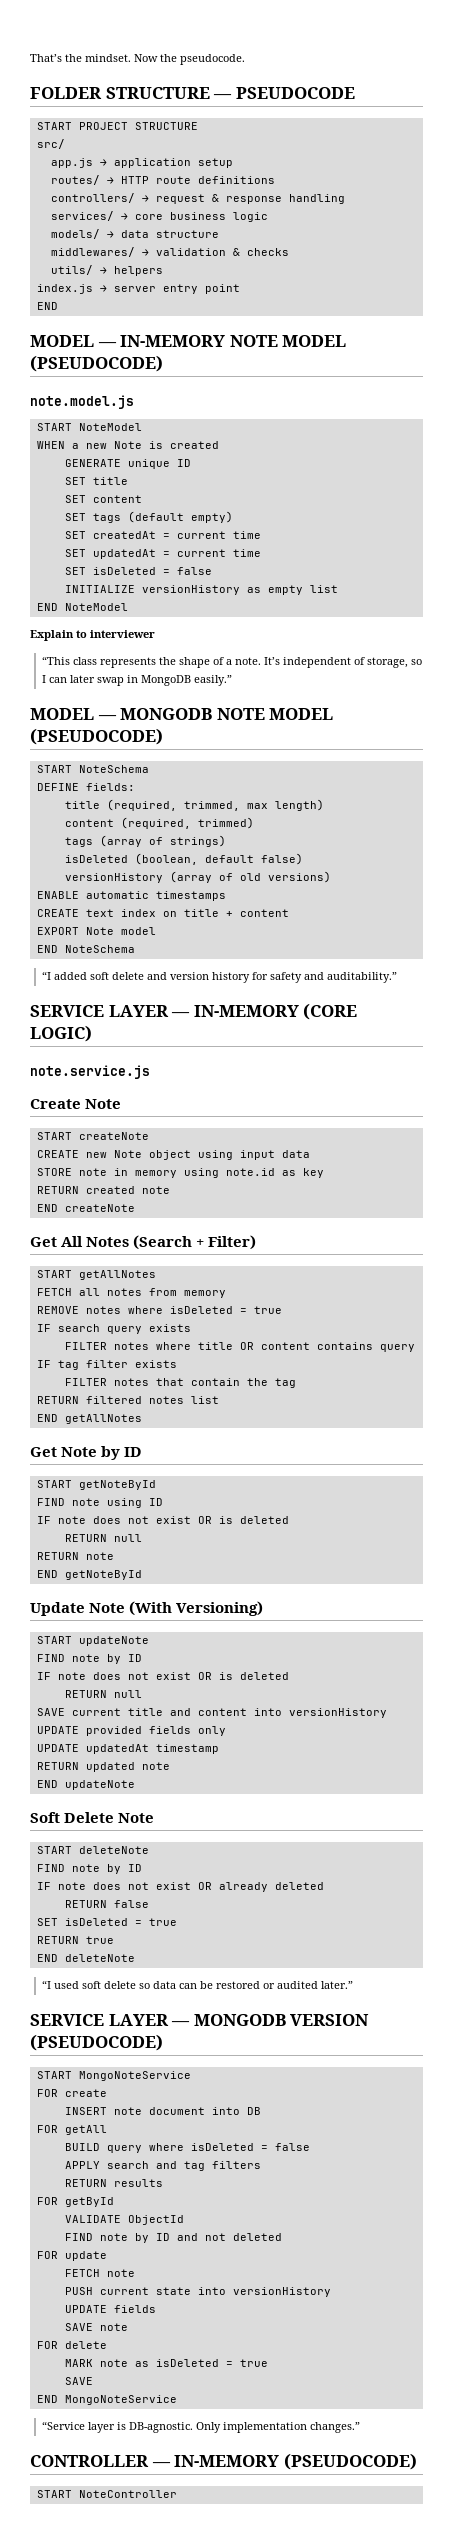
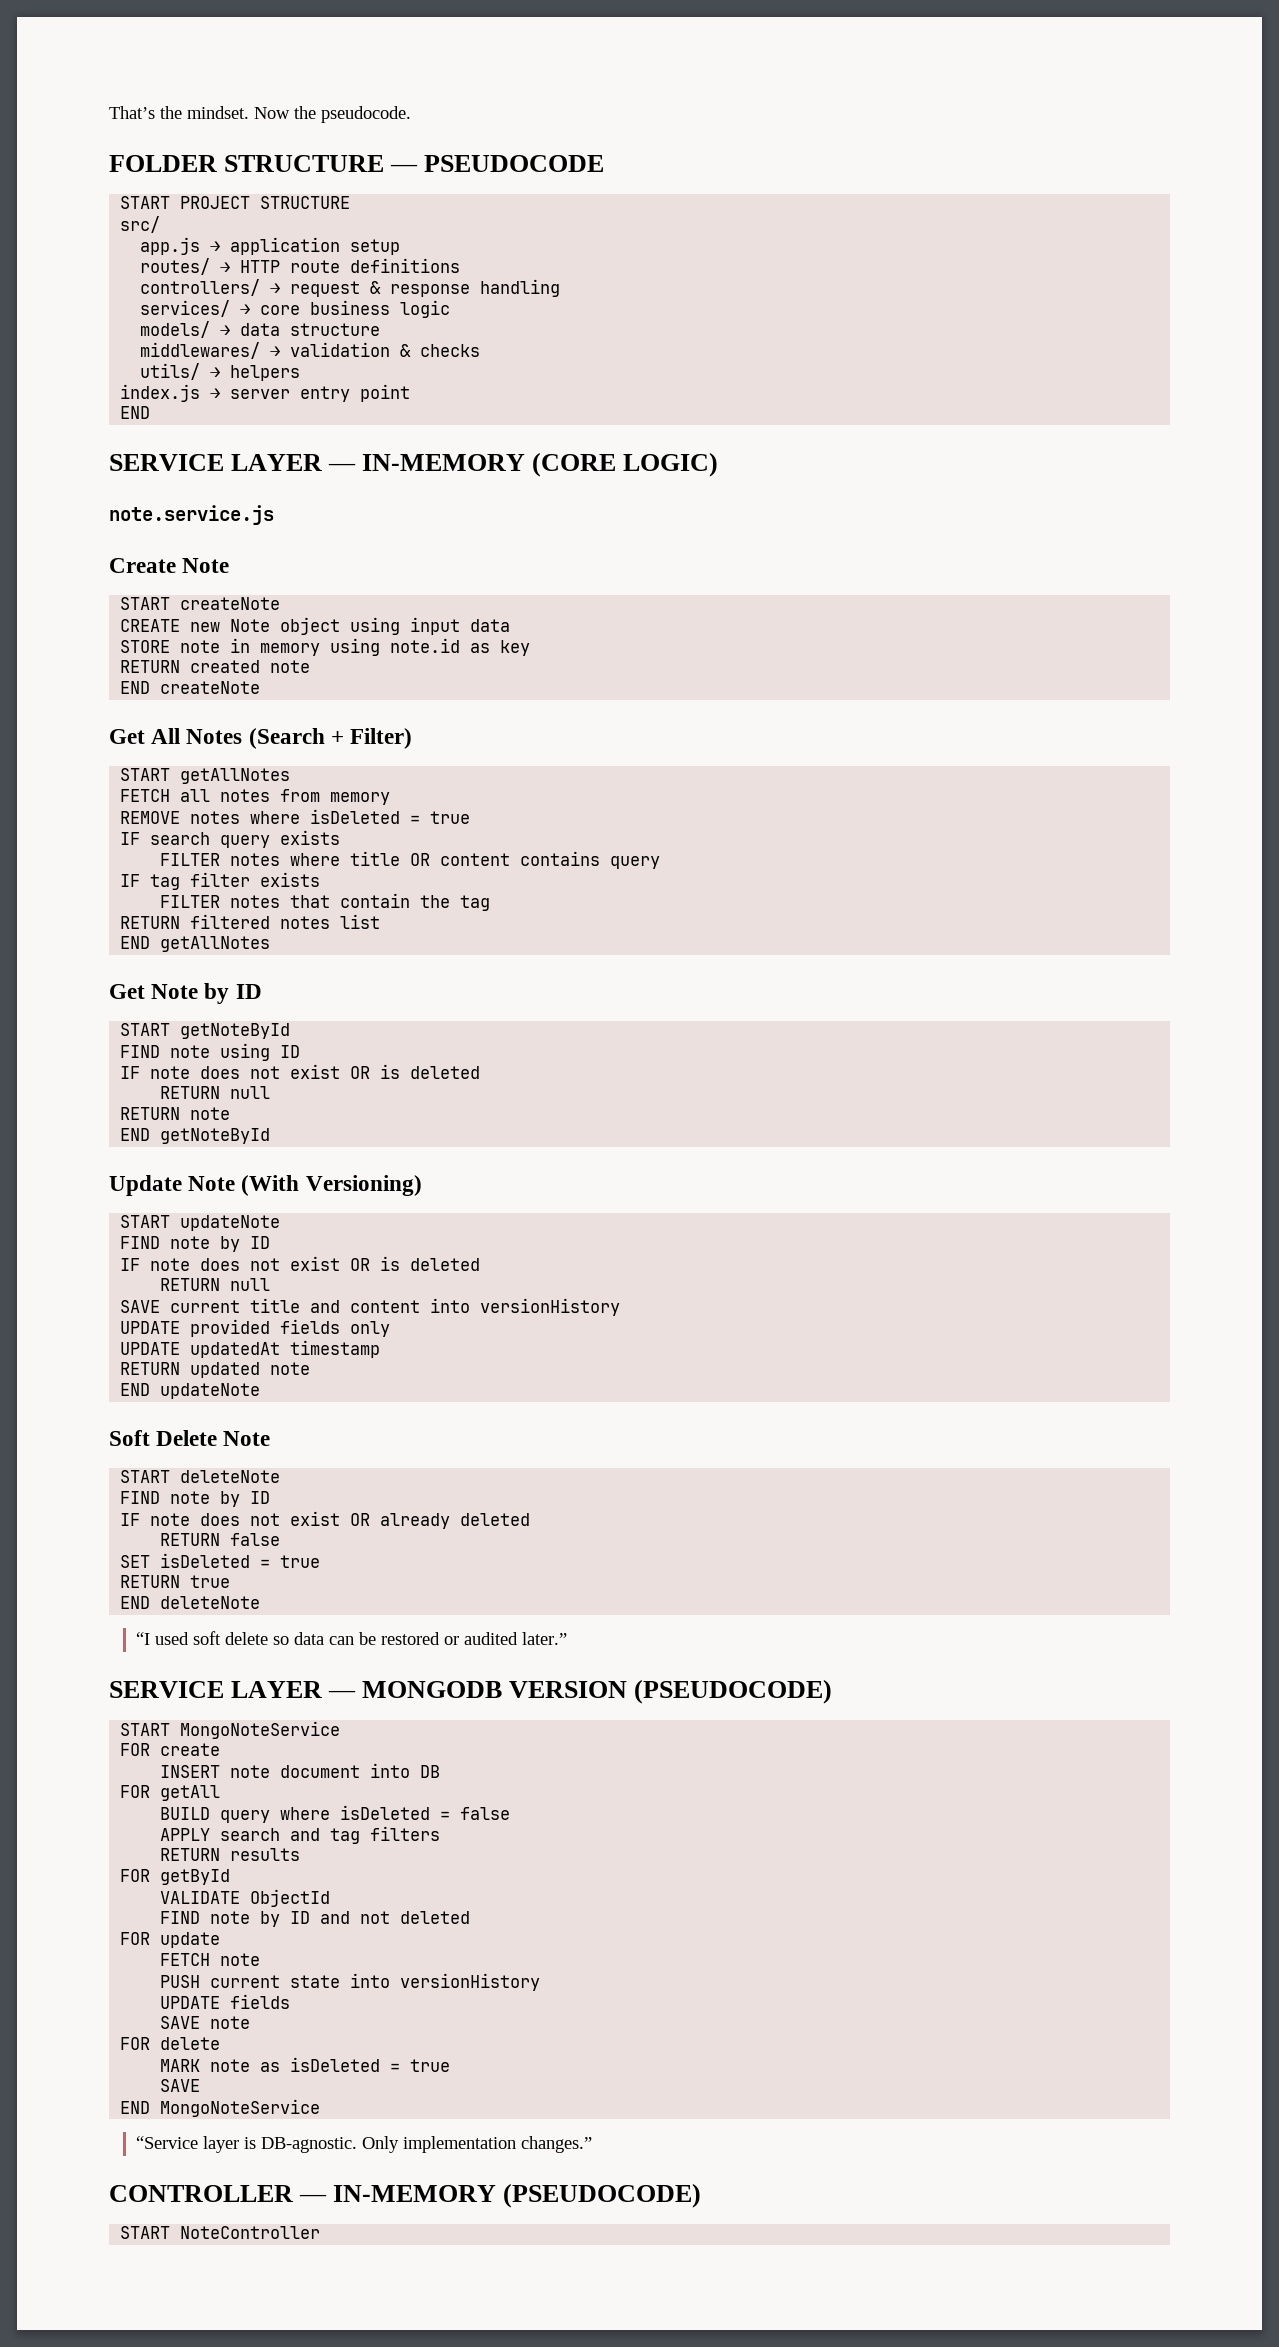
[30,335,347,347] [30,355,163,372] [30,395,134,409] [36,423,142,431] [36,441,219,449] [64,459,191,469] [64,477,128,485] [64,495,142,503] [64,511,233,523] [64,531,261,539] [64,549,261,559] [64,567,212,575] [64,585,338,595] [36,603,128,611] [30,630,155,641] [42,656,423,668] [42,675,233,686] [30,708,334,720] [30,728,163,745] [36,765,149,773] [36,783,135,791] [64,799,324,811] [64,817,254,829] [64,835,226,847] [64,853,303,865] [64,871,331,883] [36,891,226,901] [36,909,289,917] [36,927,156,935] [36,945,135,953] [42,971,398,983] // MODEL — IN-MEMORY NOTE MODEL (PSEUDOCODE) // note.model.js // START NoteModel // WHEN a new Note is created // GENERATE unique ID // SET title // SET content // SET tags (default empty) // SET createdAt = current time // SET updatedAt = current time // SET isDeleted = false // INITIALIZE versionHistory as empty list // END NoteModel // Explain to interviewer // “This class represents the shape of a note. It’s independent of storage, so I can later swap in MongoDB easily.” // MODEL — MONGODB NOTE MODEL (PSEUDOCODE) // START NoteSchema // DEFINE fields: // title (required, trimmed, max length) // content (required, trimmed) // tags (array of strings) // isDeleted (boolean, default false) // versionHistory (array of old versions) // ENABLE automatic timestamps // CREATE text index on title + content // EXPORT Note model // END NoteSchema // “I added soft delete and version history for safety and auditability.” -> (151, 412) none

